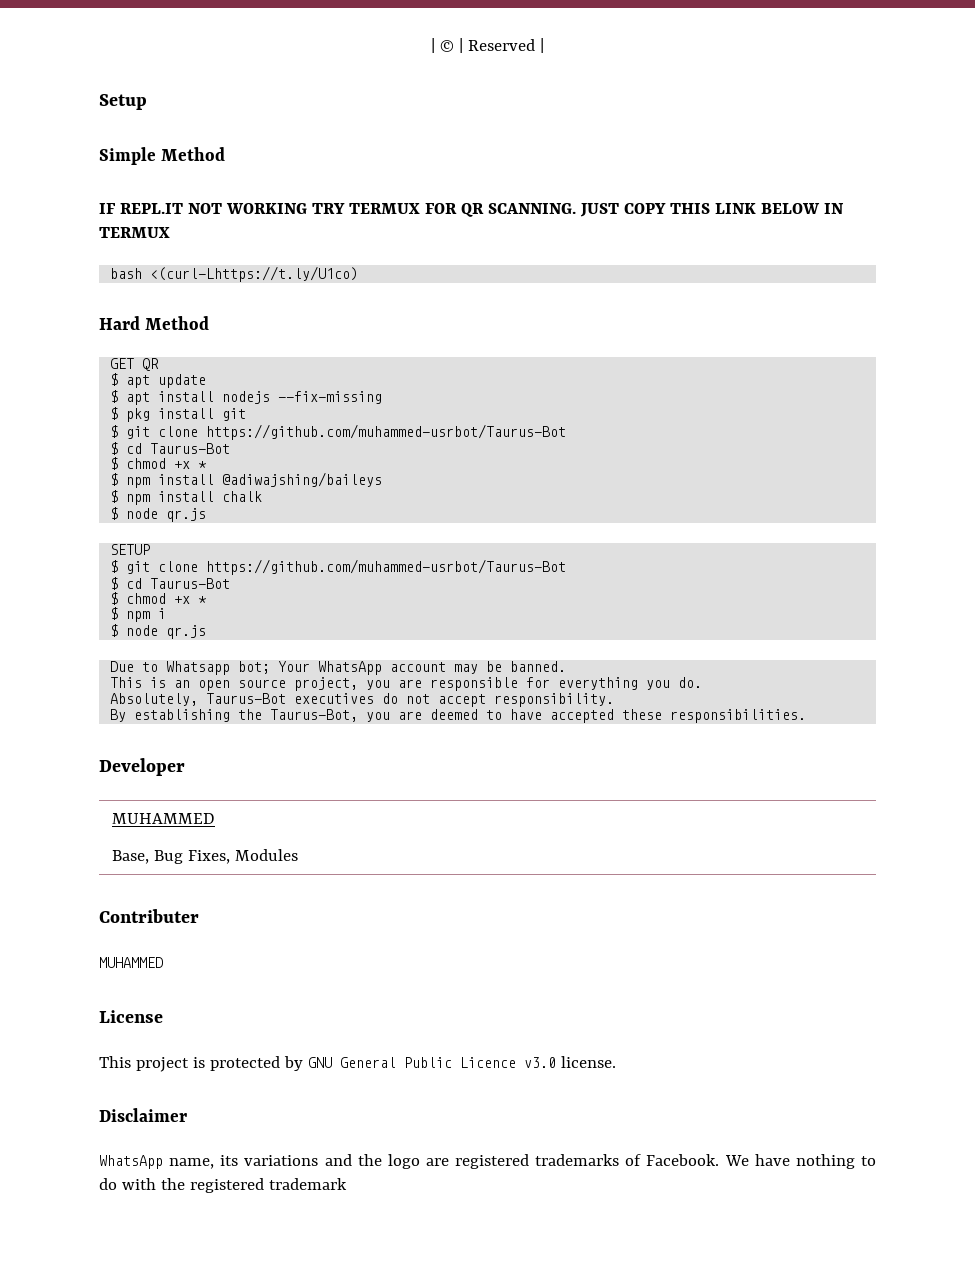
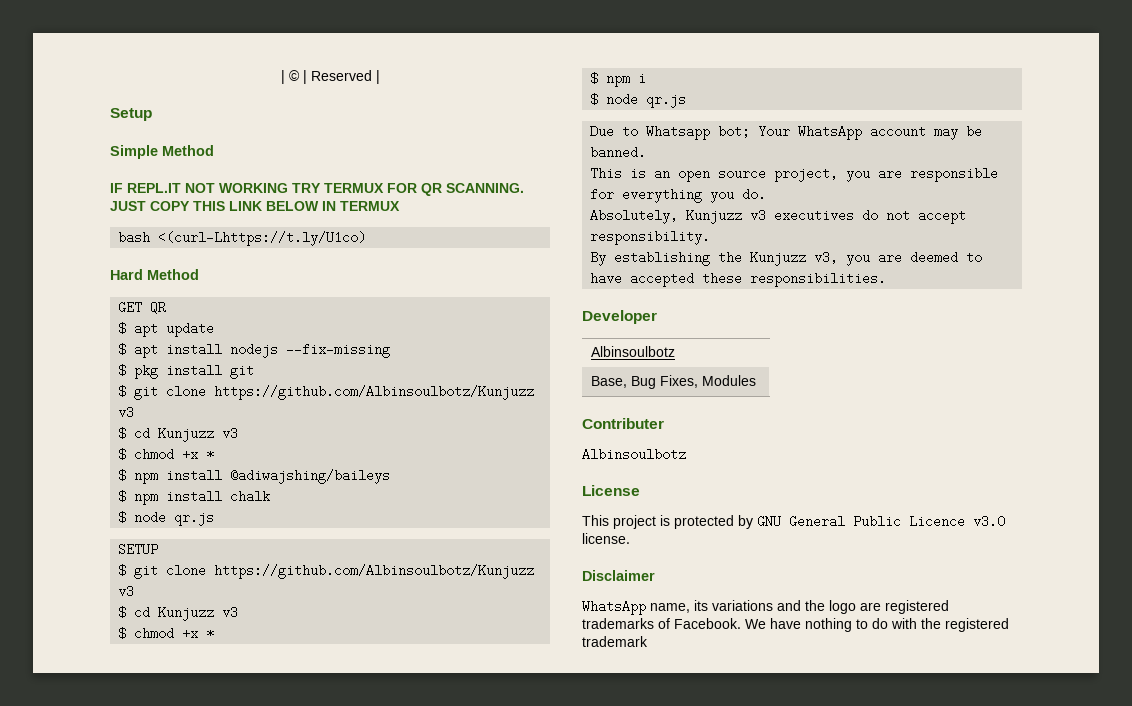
[206,424,567,440] [110,442,231,455] https://github.com/muhammed-usrbot/Taurus-Bot // $ cd Taurus-Bot -> [214,385,535,400] [118,406,135,419] [118,427,239,442] https://github.com/Albinsoulbotz/Kunjuzz v3 // $ cd Kunjuzz v3
[206,559,567,575] [110,577,231,590] https://github.com/muhammed-usrbot/Taurus-Bot // $ cd Taurus-Bot -> [214,564,535,579] [118,585,135,598] [118,606,239,621] https://github.com/Albinsoulbotz/Kunjuzz v3 // $ cd Kunjuzz v3
[206,693,287,704] Taurus-Bot -> [686,209,767,224] Kunjuzz v3
[270,709,359,722] Taurus-Bot, -> [750,251,839,266] Kunjuzz v3,
[112,813,216,824] MUHAMMED -> [591,346,676,357] Albinsoulbotz
[99,957,163,968] MUHAMMED -> [582,448,686,461] Albinsoulbotz

